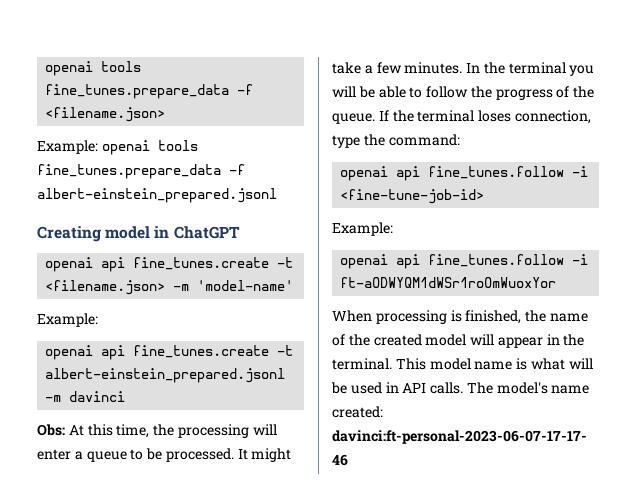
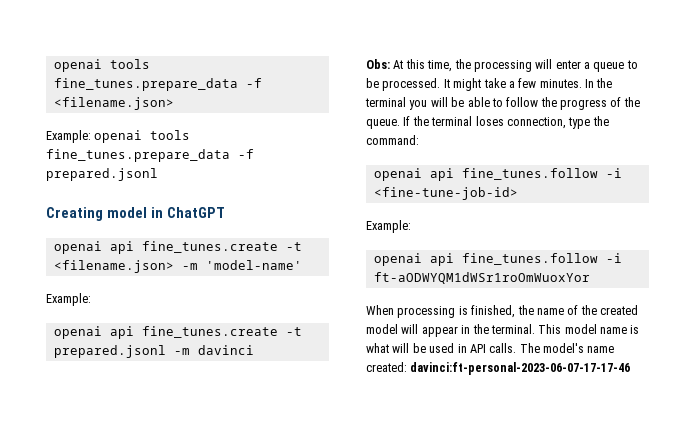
[37,188,277,203] albert-einstein_prepared.jsonl -> [46,168,158,181] prepared.jsonl
[45,368,286,383] albert-einstein_prepared.jsonl -> [53,345,166,358] prepared.jsonl

